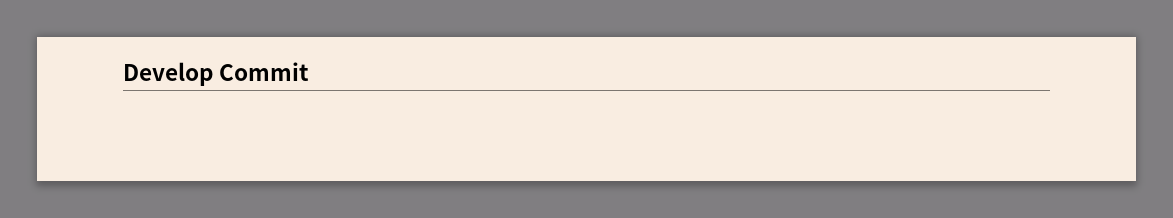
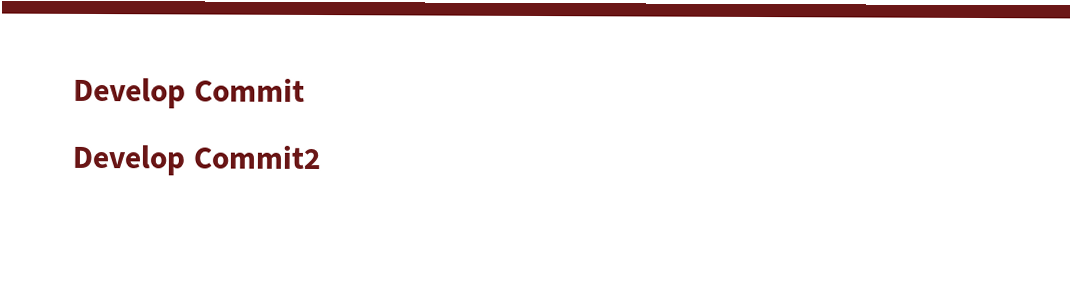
(310, 71) none -> [72,144,321,176] // Develop Commit2

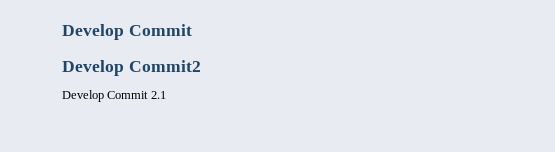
(321, 157) none -> [62,90,166,102] // Develop Commit 2.1

